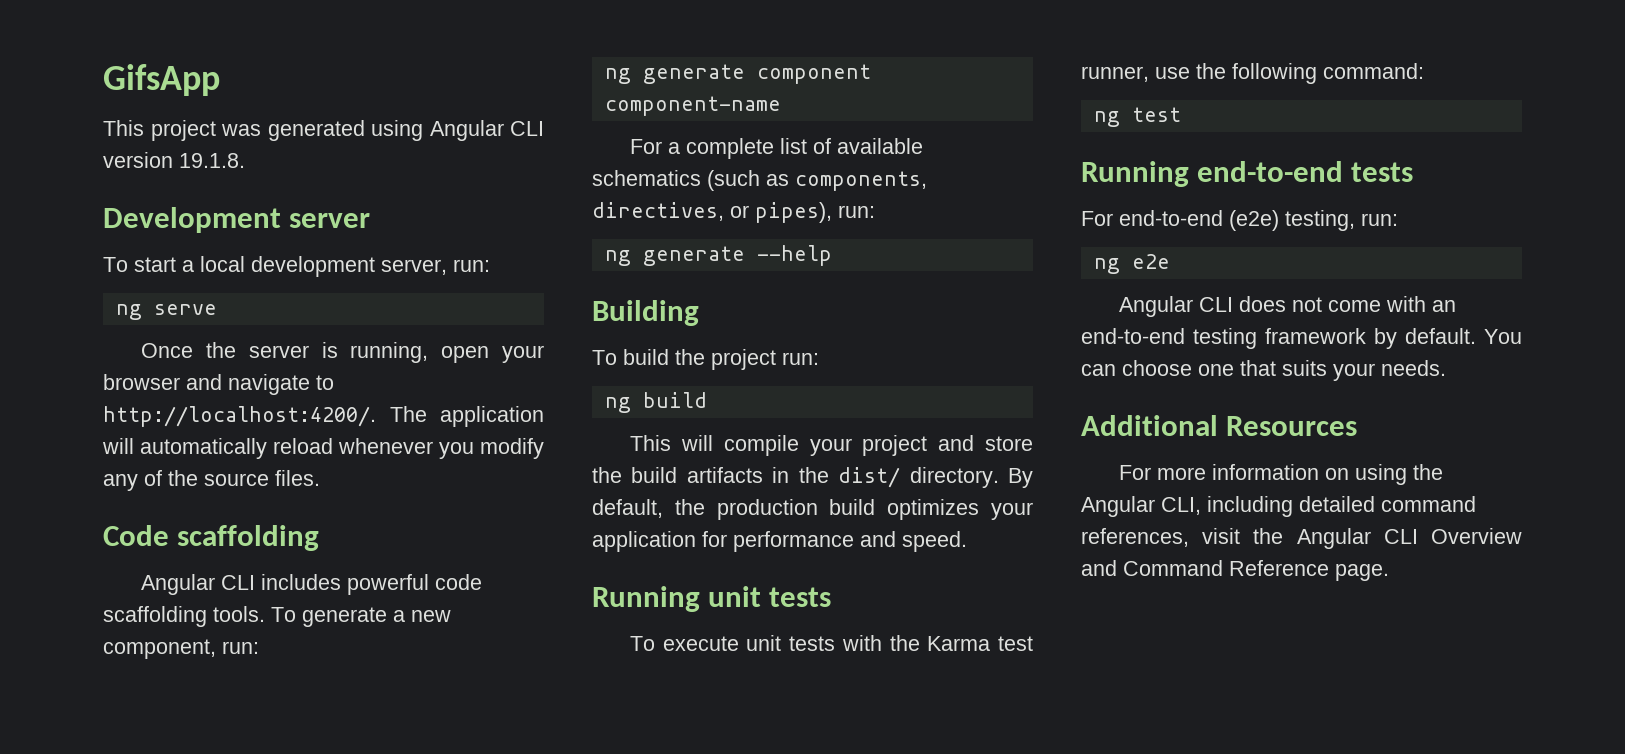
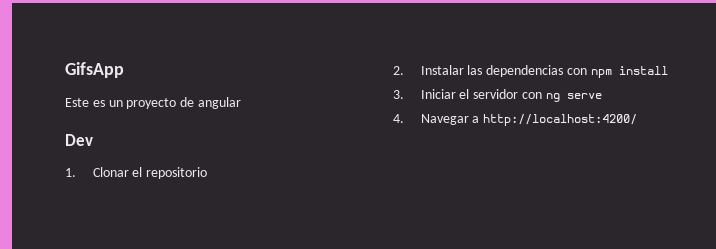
[103,120,544,141] [103,152,245,168] [103,207,371,233] [103,256,490,277] [115,304,217,320] [141,342,544,363] [103,374,334,395] [103,406,544,427] [102,438,544,459] [103,470,320,491] [103,525,320,551] [141,574,483,595] [103,606,451,627] [103,639,259,659] [604,64,871,84] [604,96,781,116] [630,138,924,159] [592,170,927,191] [592,202,875,223] [604,245,832,266] [592,300,699,326] [592,349,819,370] [604,392,707,413] [630,435,1033,456] [592,467,1033,488] [592,499,1033,520] [592,531,967,552] [592,586,832,612] [630,635,1033,651] [1081,63,1424,84] [1093,107,1181,127] [1081,161,1414,187] [1081,210,1398,231] [1093,254,1170,274] [1119,296,1457,317] [1081,328,1522,349] [1081,360,1446,381] [1081,415,1358,436] [1119,464,1444,485] [1081,496,1476,517] [1081,528,1522,549] [1081,560,1389,581] This project was generated using Angular CLI version 19.1.8. // Development server // To start a local development server, run: // ng serve // Once the server is running, open your browser and navigate to http://localhost:4200/. The application will automatically reload whenever you modify any of the source files. // Code scaffolding // Angular CLI includes powerful code scaffolding tools. To generate a new component, run: // ng generate component component-name // For a complete list of available schematics (such as components, directives, or pipes), run: // ng generate --help // Building // To build the project run: // ng build // This will compile your project and store the build artifacts in the dist/ directory. By default, the production build optimizes your application for performance and speed. // Running unit tests // To execute unit tests with the Karma test runner, use the following command: // ng test // Running end-to-end tests // For end-to-end (e2e) testing, run: // ng e2e // Angular CLI does not come with an end-to-end testing framework by default. You can choose one that suits your needs. // Additional Resources // For more information on using the Angular CLI, including detailed command references, visit the Angular CLI Overview and Command Reference page. -> [65,97,241,109] [65,134,93,146] [65,167,208,179] [393,65,668,78] [393,89,602,102] [393,114,638,126] Este es un proyecto de angular // Dev // 1. Clonar el repositorio // 2. Instalar las dependencias con npm install // 3. Iniciar el servidor con ng serve // 4. Navegar a http://localhost:4200/

